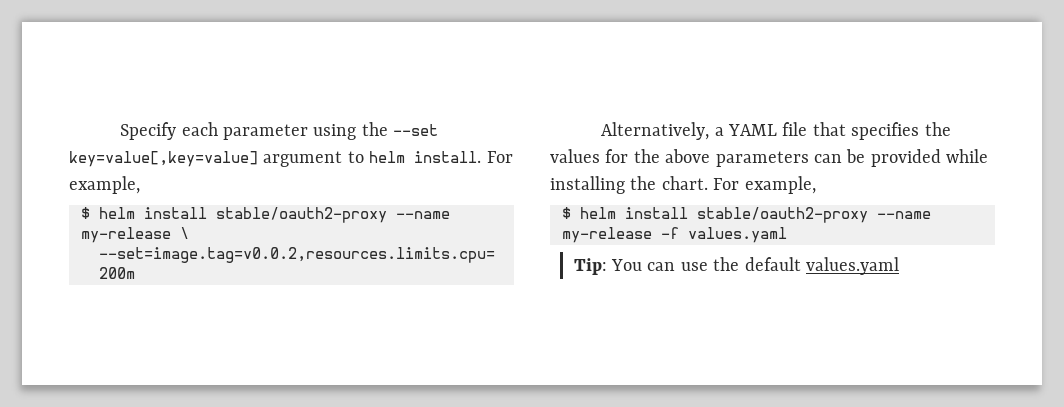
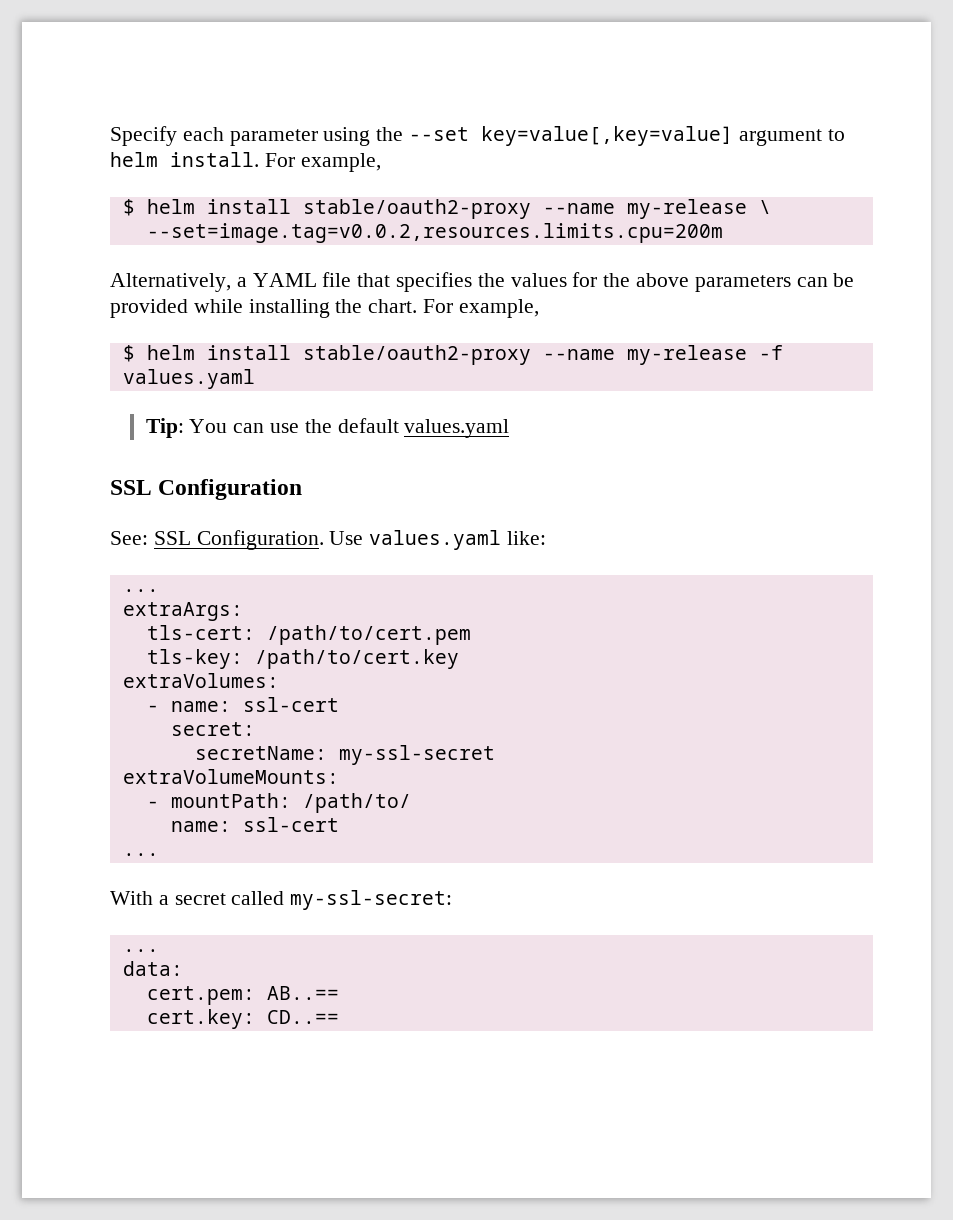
(899, 266) none -> [110,479,303,500] [110,530,547,550] [122,589,159,592] [122,602,243,621] [146,625,471,645] [146,649,459,669] [122,673,279,688] [146,697,339,712] [170,722,255,736] [194,745,495,765] [122,769,339,784] [146,793,411,813] [170,817,339,832] [122,853,159,856] [110,890,453,910] [122,949,159,952] [122,961,183,976] [146,986,339,1005] [146,1009,339,1029] // SSL Configuration // See: SSL Configuration. Use values.yaml like: // ... // extraArgs: // tls-cert: /path/to/cert.pem // tls-key: /path/to/cert.key // extraVolumes: // - name: ssl-cert // secret: // secretName: my-ssl-secret // extraVolumeMounts: // - mountPath: /path/to/ // name: ssl-cert // ... // With a secret called my-ssl-secret: // ... // data: // cert.pem: AB..== // cert.key: CD..==

